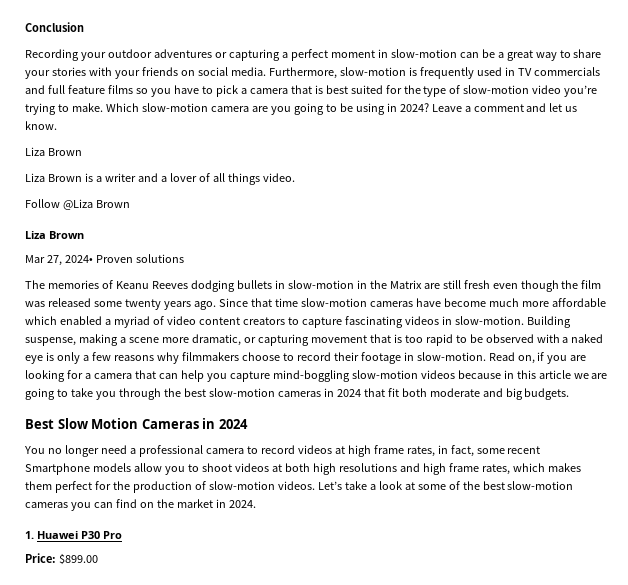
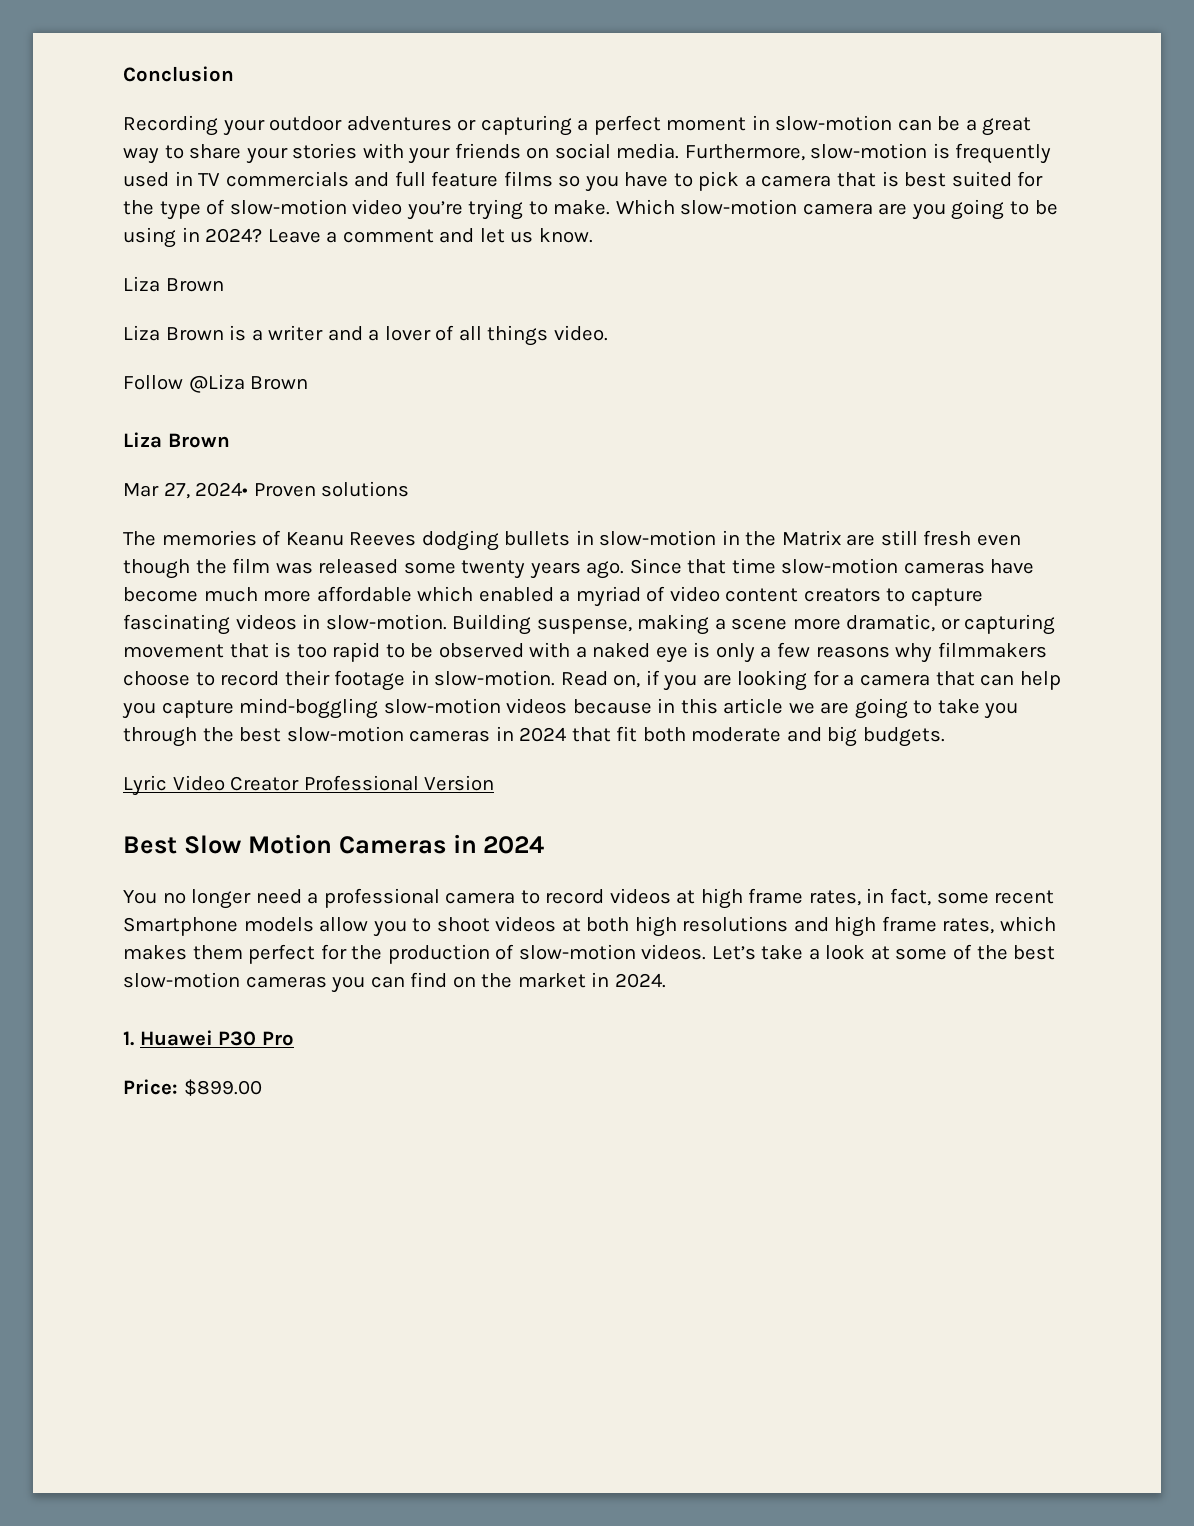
(570, 394) none -> [123,775,495,796] // Lyric Video Creator Professional Version

